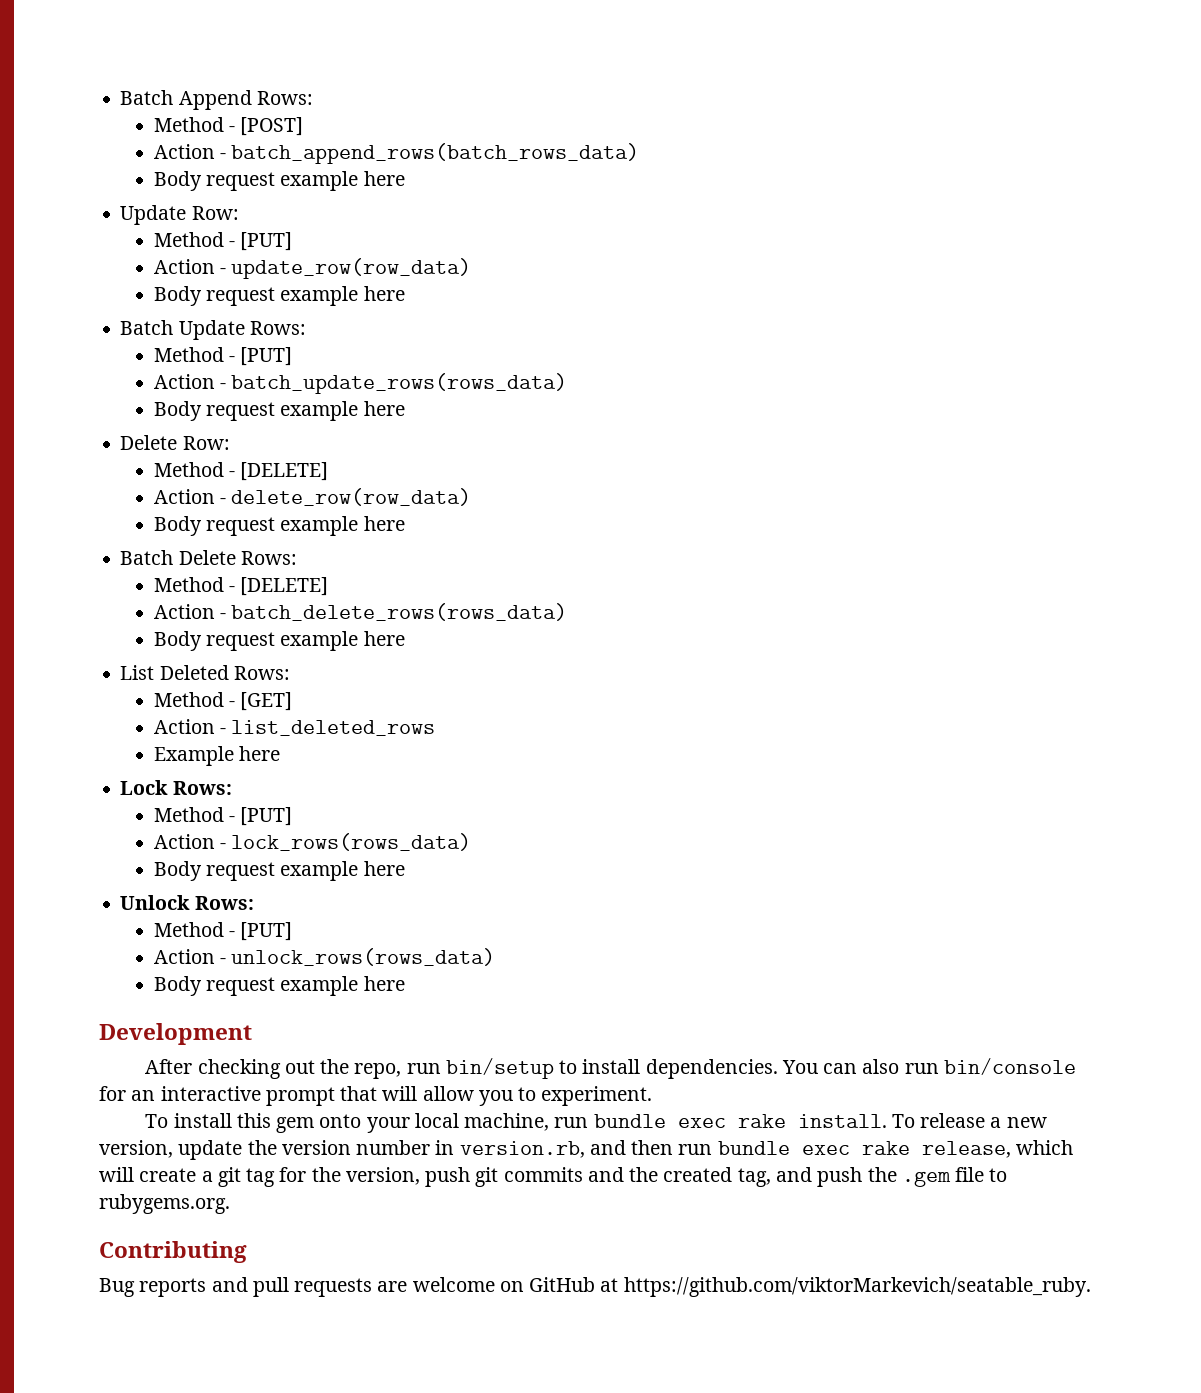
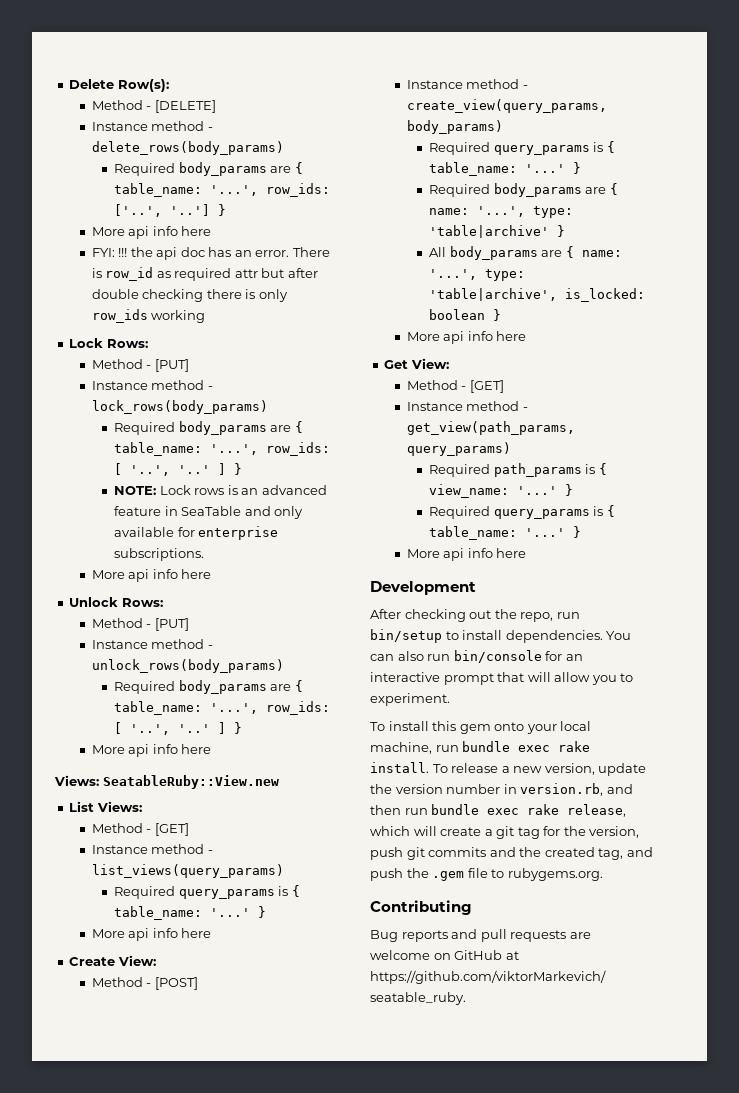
[120,90,313,110] [153,117,304,136] [153,143,640,164] [153,171,405,191] [120,205,239,225] [153,232,293,251] [153,258,472,279] [153,286,405,306] [120,320,306,340] [153,347,293,366] [153,373,568,394] [153,401,405,421] [120,435,230,450] [153,462,329,481] [153,488,472,506] [153,516,405,536] [120,550,297,565] [153,577,329,596] [153,603,568,621] [153,631,405,651] [120,665,290,680] [153,692,293,711] [153,719,436,736] [153,746,281,766] Batch Append Rows: // Method - [POST] // Action - batch_append_rows(batch_rows_data) // Body request example here // Update Row: // Method - [PUT] // Action - update_row(row_data) // Body request example here // Batch Update Rows: // Method - [PUT] // Action - batch_update_rows(rows_data) // Body request example here // Delete Row: // Method - [DELETE] // Action - delete_row(row_data) // Body request example here // Batch Delete Rows: // Method - [DELETE] // Action - batch_delete_rows(rows_data) // Body request example here // List Deleted Rows: // Method - [GET] // Action - list_deleted_rows // Example here -> [69,79,169,92] [91,100,216,113] [91,121,213,131] [91,141,284,155] [114,162,303,176] [114,183,331,197] [114,204,227,217] [91,226,212,239] [91,247,330,260] [91,267,318,281] [91,289,288,302] [91,309,206,323] Delete Row(s): // Method - [DELETE] // Instance method - delete_rows(body_params) // Required body_params are { table_name: '...', row_ids: ['..', '..'] } // More api info here // FYI: !!! the api doc has an error. There is row_id as required attr but after double checking there is only row_ids working
[153,833,472,851] [153,861,359,881] Action - lock_rows(rows_data) // Body request example -> [91,380,213,390] [91,400,268,414] [114,421,303,435] [114,442,331,456] [114,463,243,476] [114,485,327,495] [114,506,304,519] [114,526,279,540] [114,548,205,561] [91,569,178,582] Instance method - lock_rows(body_params) // Required body_params are { table_name: '...', row_ids: [ '..', '..' ] } // NOTE: Lock rows is an advanced feature in SeaTable and only available for enterprise subscriptions. // More api info
[153,948,496,966] [153,976,359,996] Action - unlock_rows(rows_data) // Body request example -> [91,639,213,649] [91,659,284,673] [114,680,303,694] [114,701,331,715] [114,722,243,735] [91,744,212,757] [54,775,279,789] [69,801,142,812] [91,823,189,836] [91,844,213,854] [91,864,284,878] [114,885,300,899] [114,906,267,920] [91,928,212,941] [69,955,156,966] [91,977,198,990] [406,79,528,89] [406,99,607,113] [406,120,503,134] [429,141,615,155] [429,162,582,176] [429,183,618,197] [429,206,574,218] [429,225,566,238] [429,246,622,260] [429,269,526,281] [429,288,646,302] [429,309,502,321] [406,331,527,344] [384,358,449,369] [406,380,504,393] [406,401,528,411] [406,421,575,435] [406,442,511,456] [429,463,607,477] [429,484,574,498] [429,505,615,519] [429,526,582,540] [406,548,493,561] Instance method - unlock_rows(body_params) // Required body_params are { table_name: '...', row_ids: [ '..', '..' ] } // More api info here // Views: SeatableRuby::View.new // List Views: // Method - [GET] // Instance method - list_views(query_params) // Required query_params is { table_name: '...' } // More api info here // Create View: // Method - [POST] // Instance method - create_view(query_params, body_params) // Required query_params is { table_name: '...' } // Required body_params are { name: '...', type: 'table|archive' } // All body_params are { name: '...', type: 'table|archive', is_locked: boolean } // More api info here // Get View: // Method - [GET] // Instance method - get_view(path_params, query_params) // Required path_params is { view_name: '...' } // Required query_params is { table_name: '...' } // More api info

